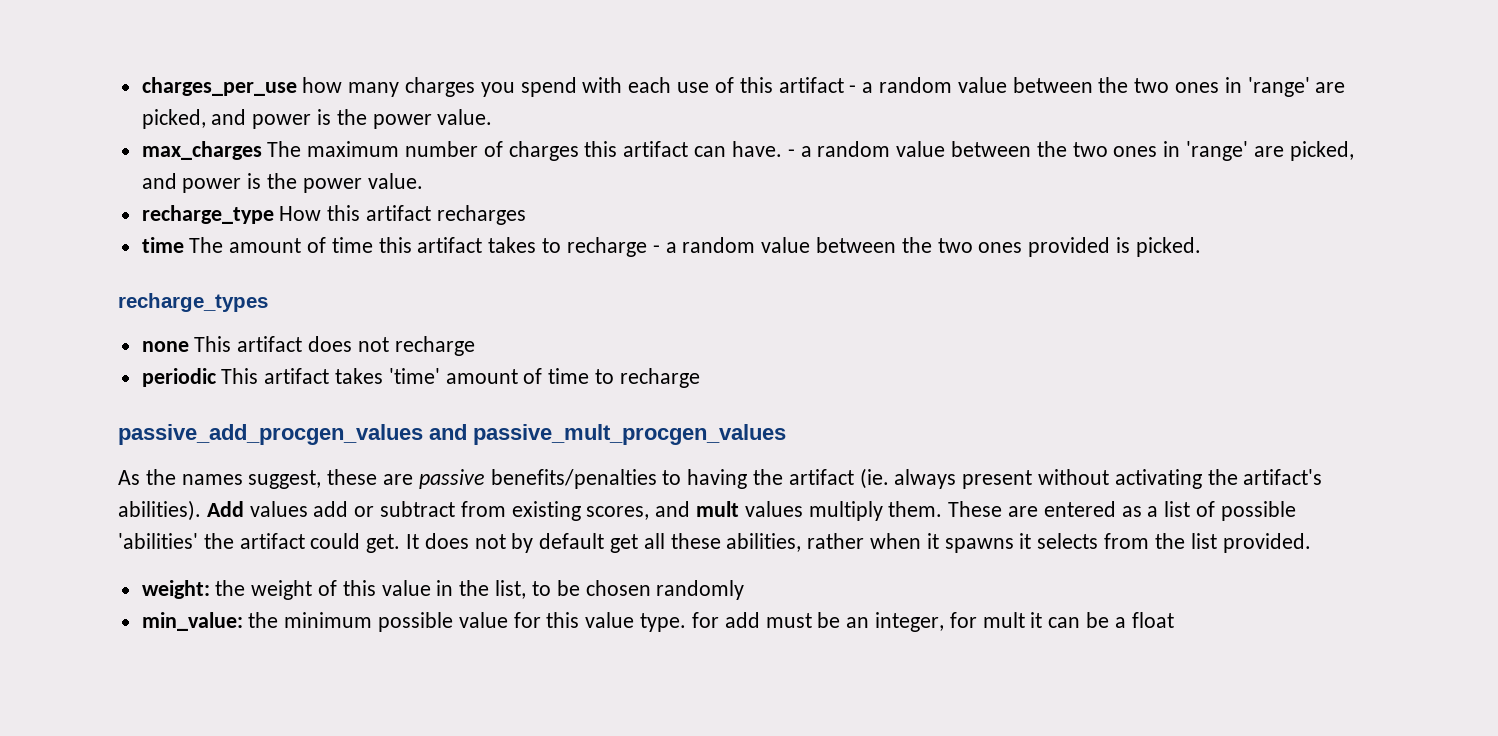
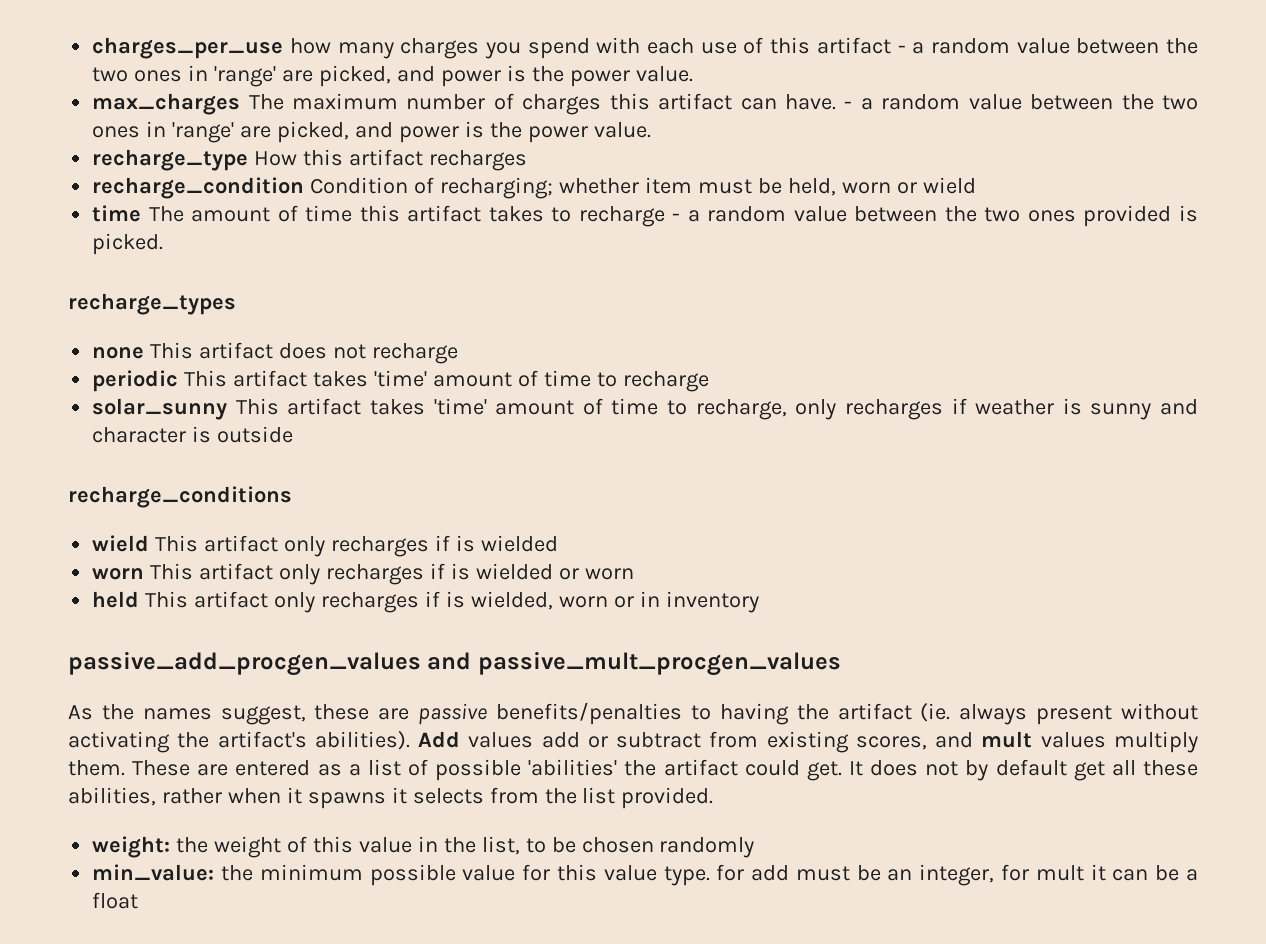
(526, 215) none -> [92,177,976,199] // recharge_condition Condition of recharging; whether item must be held, worn or wield
(700, 378) none -> [92,398,1198,420] [92,426,294,443] [68,486,292,508] [92,535,558,557] [92,563,634,585] [92,591,759,613] // solar_sunny This artifact takes 'time' amount of time to recharge, only recharges if weather is sunny and character is outside // recharge_conditions // wield This artifact only recharges if is wielded // worn This artifact only recharges if is wielded or worn // held This artifact only recharges if is wielded, worn or in inventory

